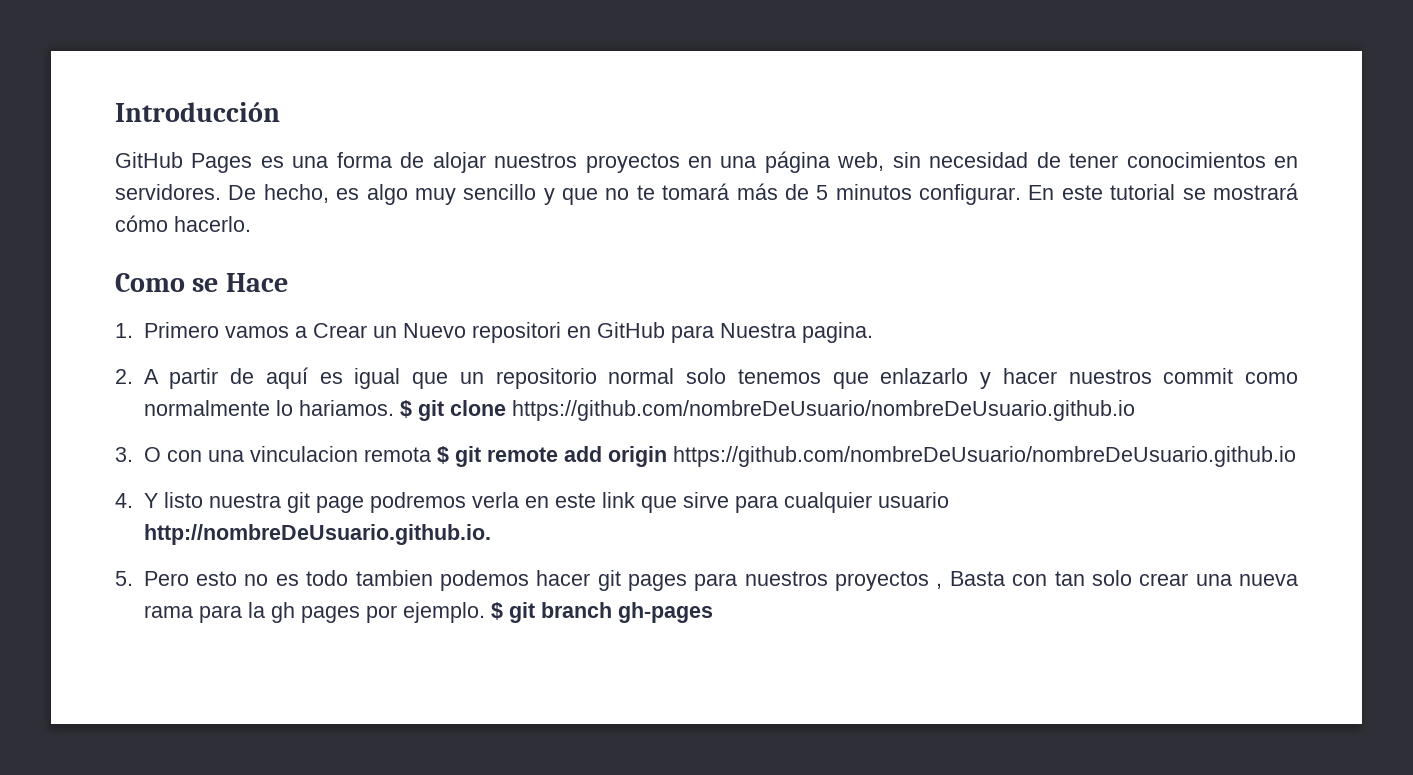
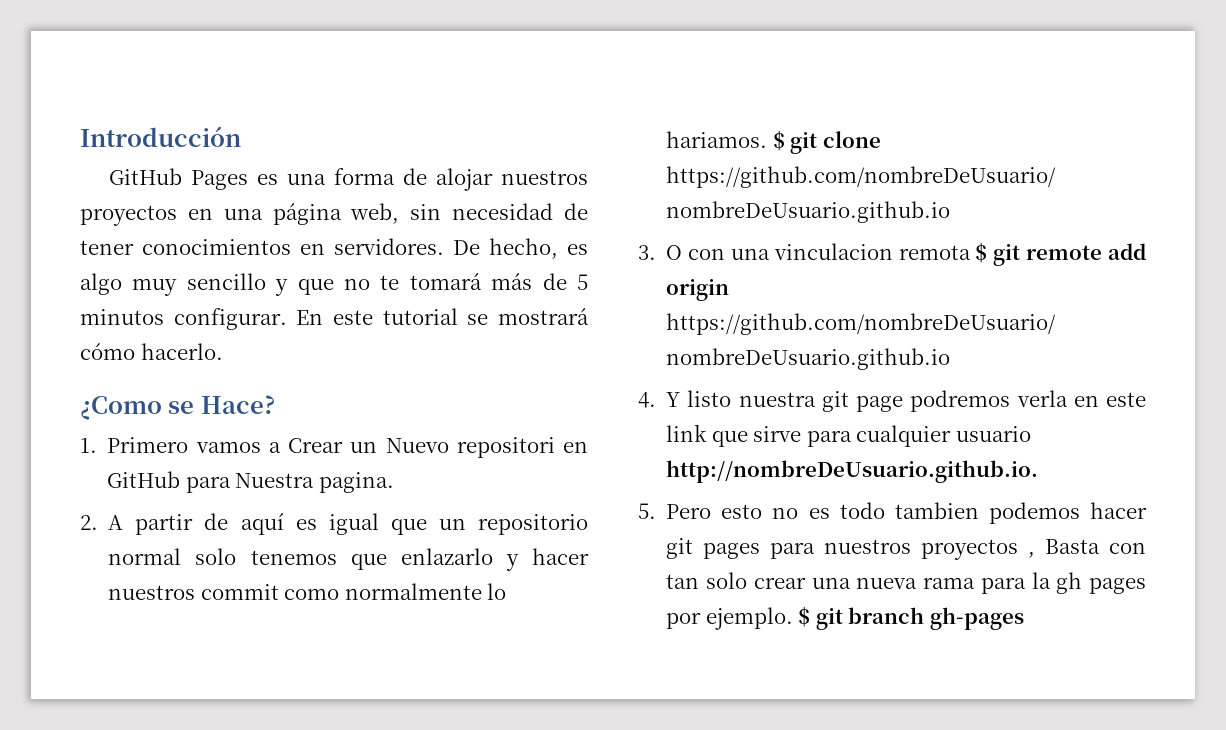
[115,273,288,292] Como se Hace -> [80,395,275,420] ¿Como se Hace?

